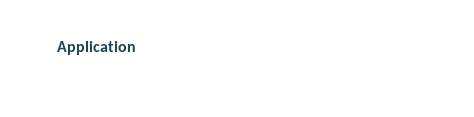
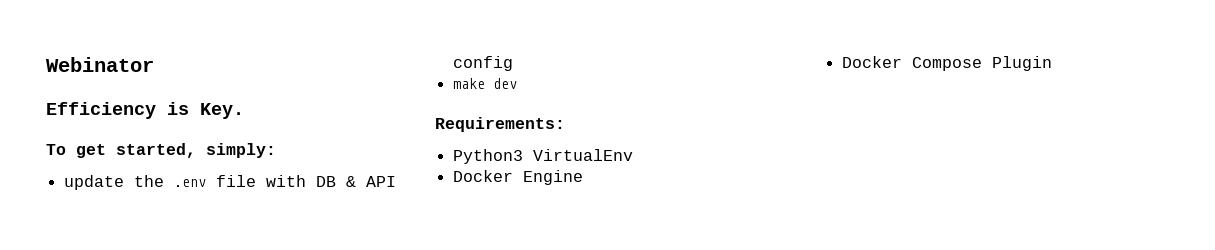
[57,41,136,55] Application -> [46,57,154,72] [46,102,244,119] [46,143,276,158] [64,175,397,190] [453,56,514,71] [453,78,518,89] [435,117,565,132] [453,149,634,164] [453,170,584,185] [842,56,1053,71] Webinator // Efficiency is Key. // To get started, simply: // update the .env file with DB & API config // make dev // Requirements: // Python3 VirtualEnv // Docker Engine // Docker Compose Plugin

